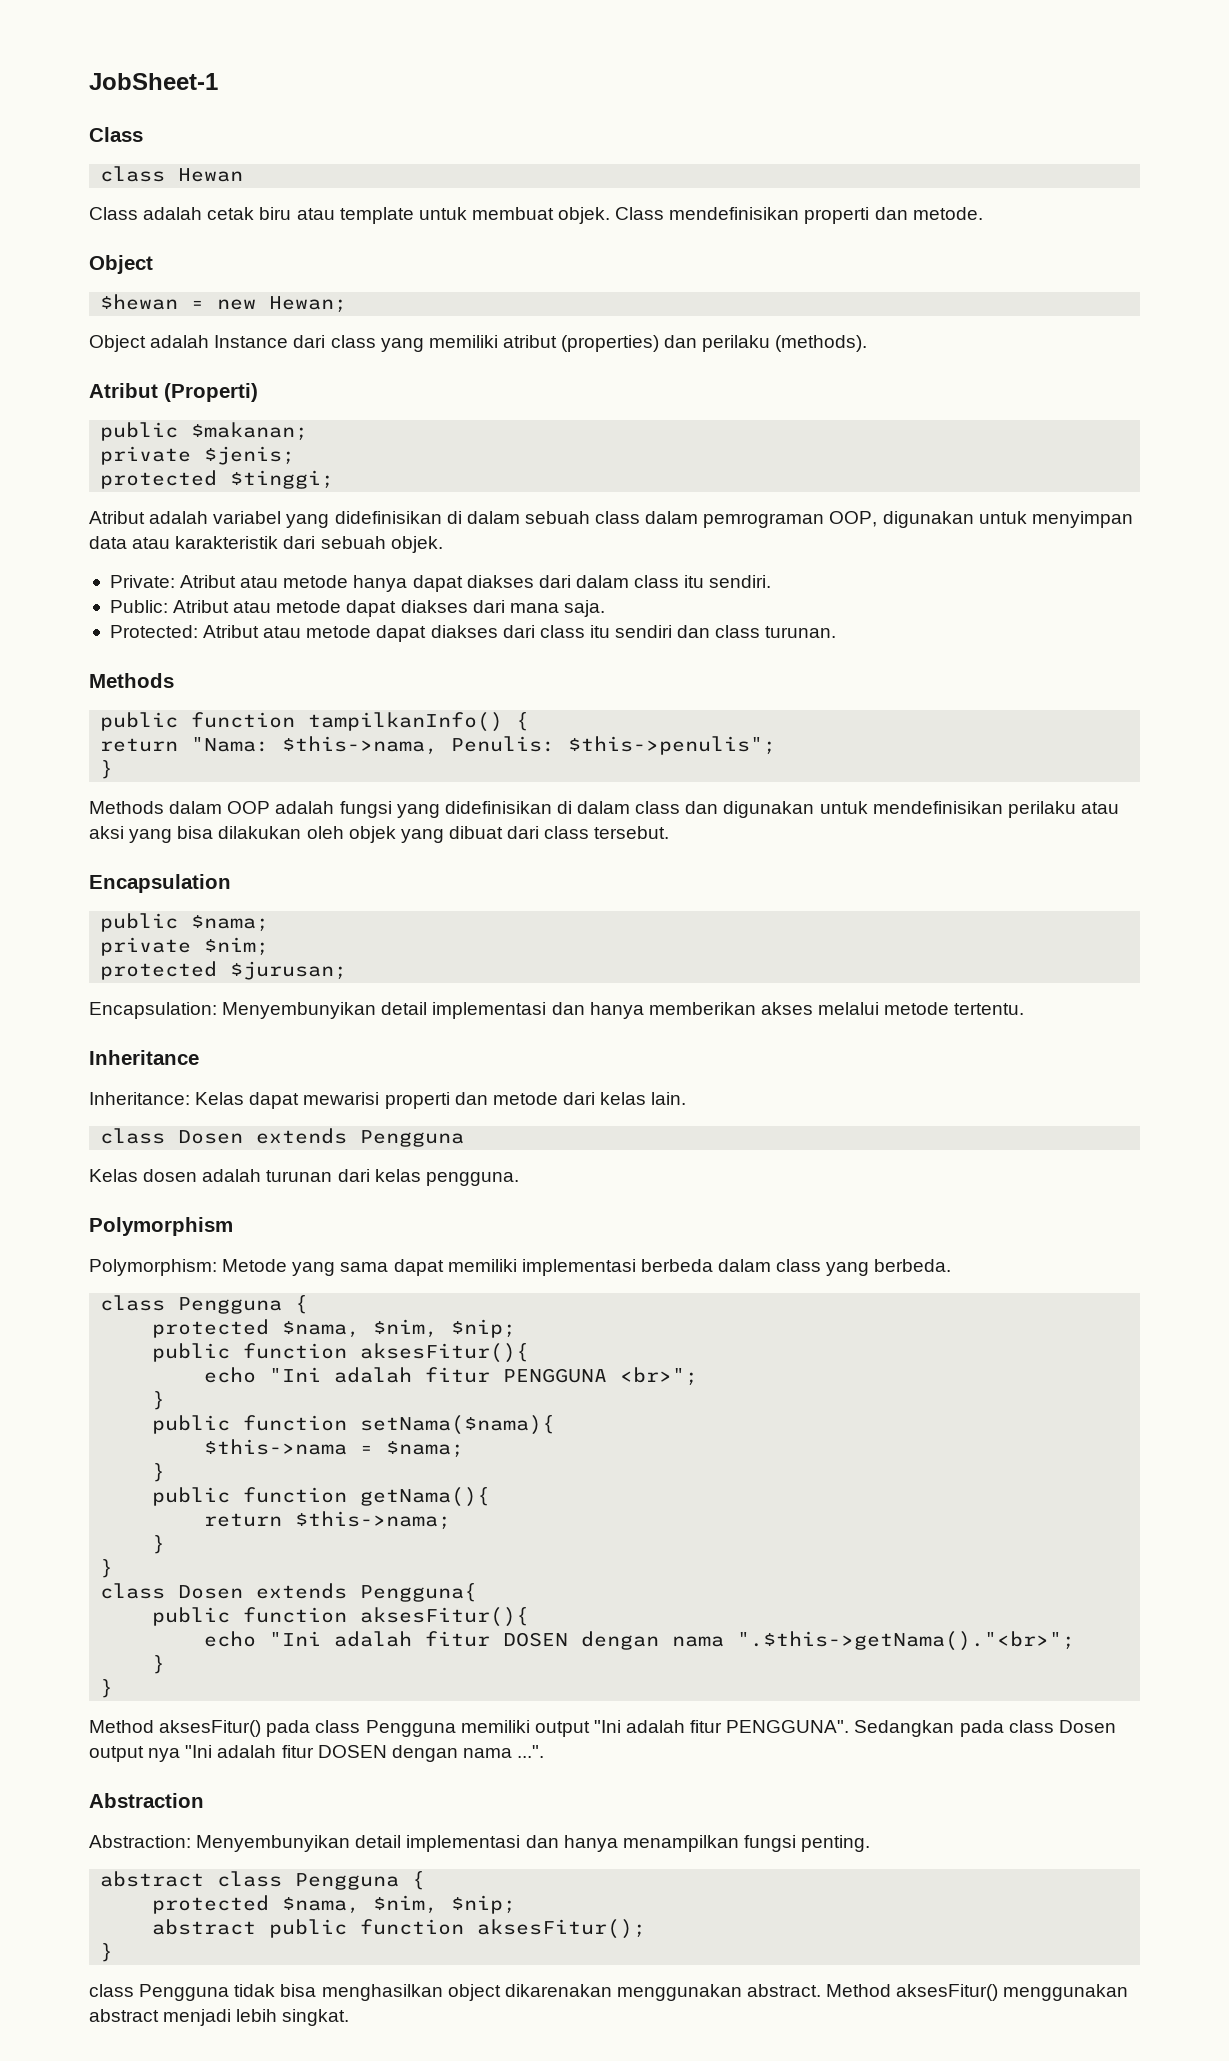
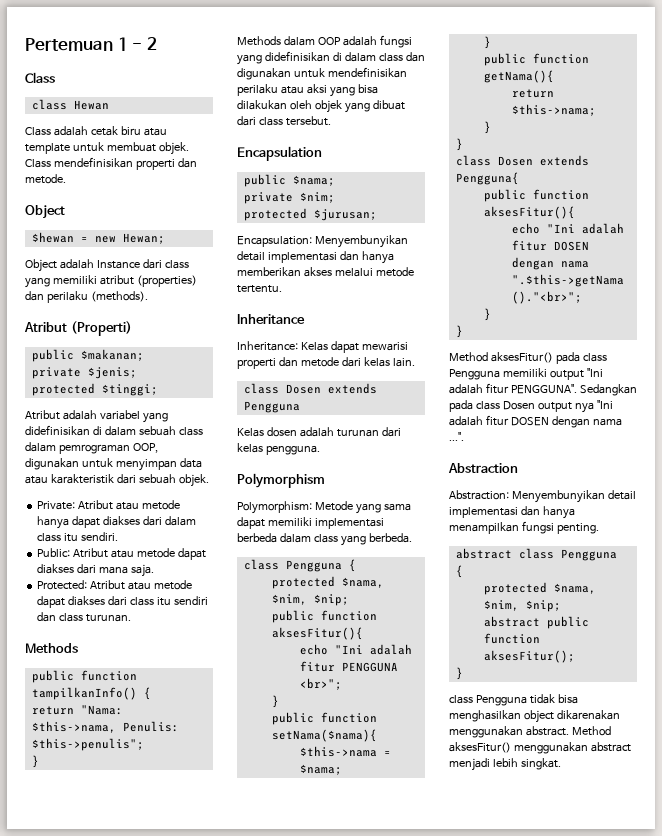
[89,73,218,90] JobSheet-1 -> [25,37,157,51] Pertemuan 1 - 2

